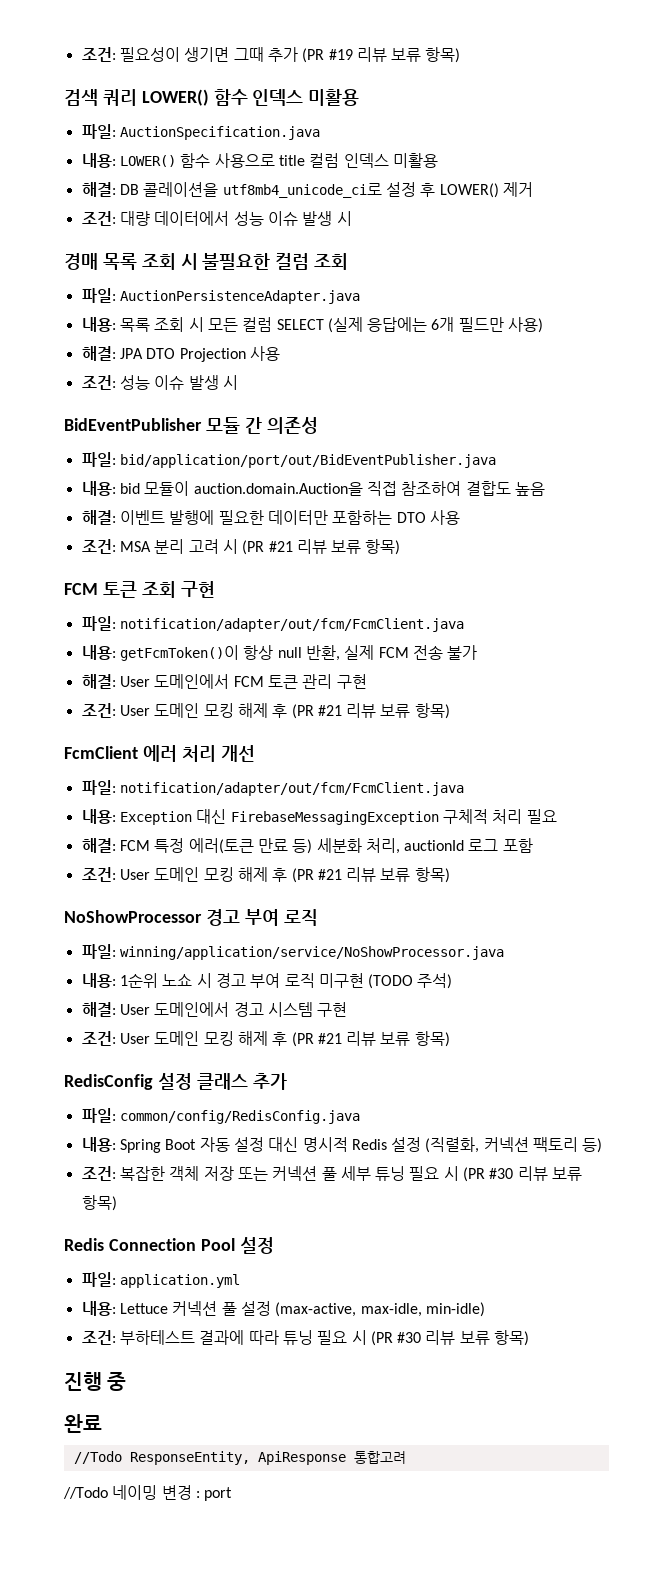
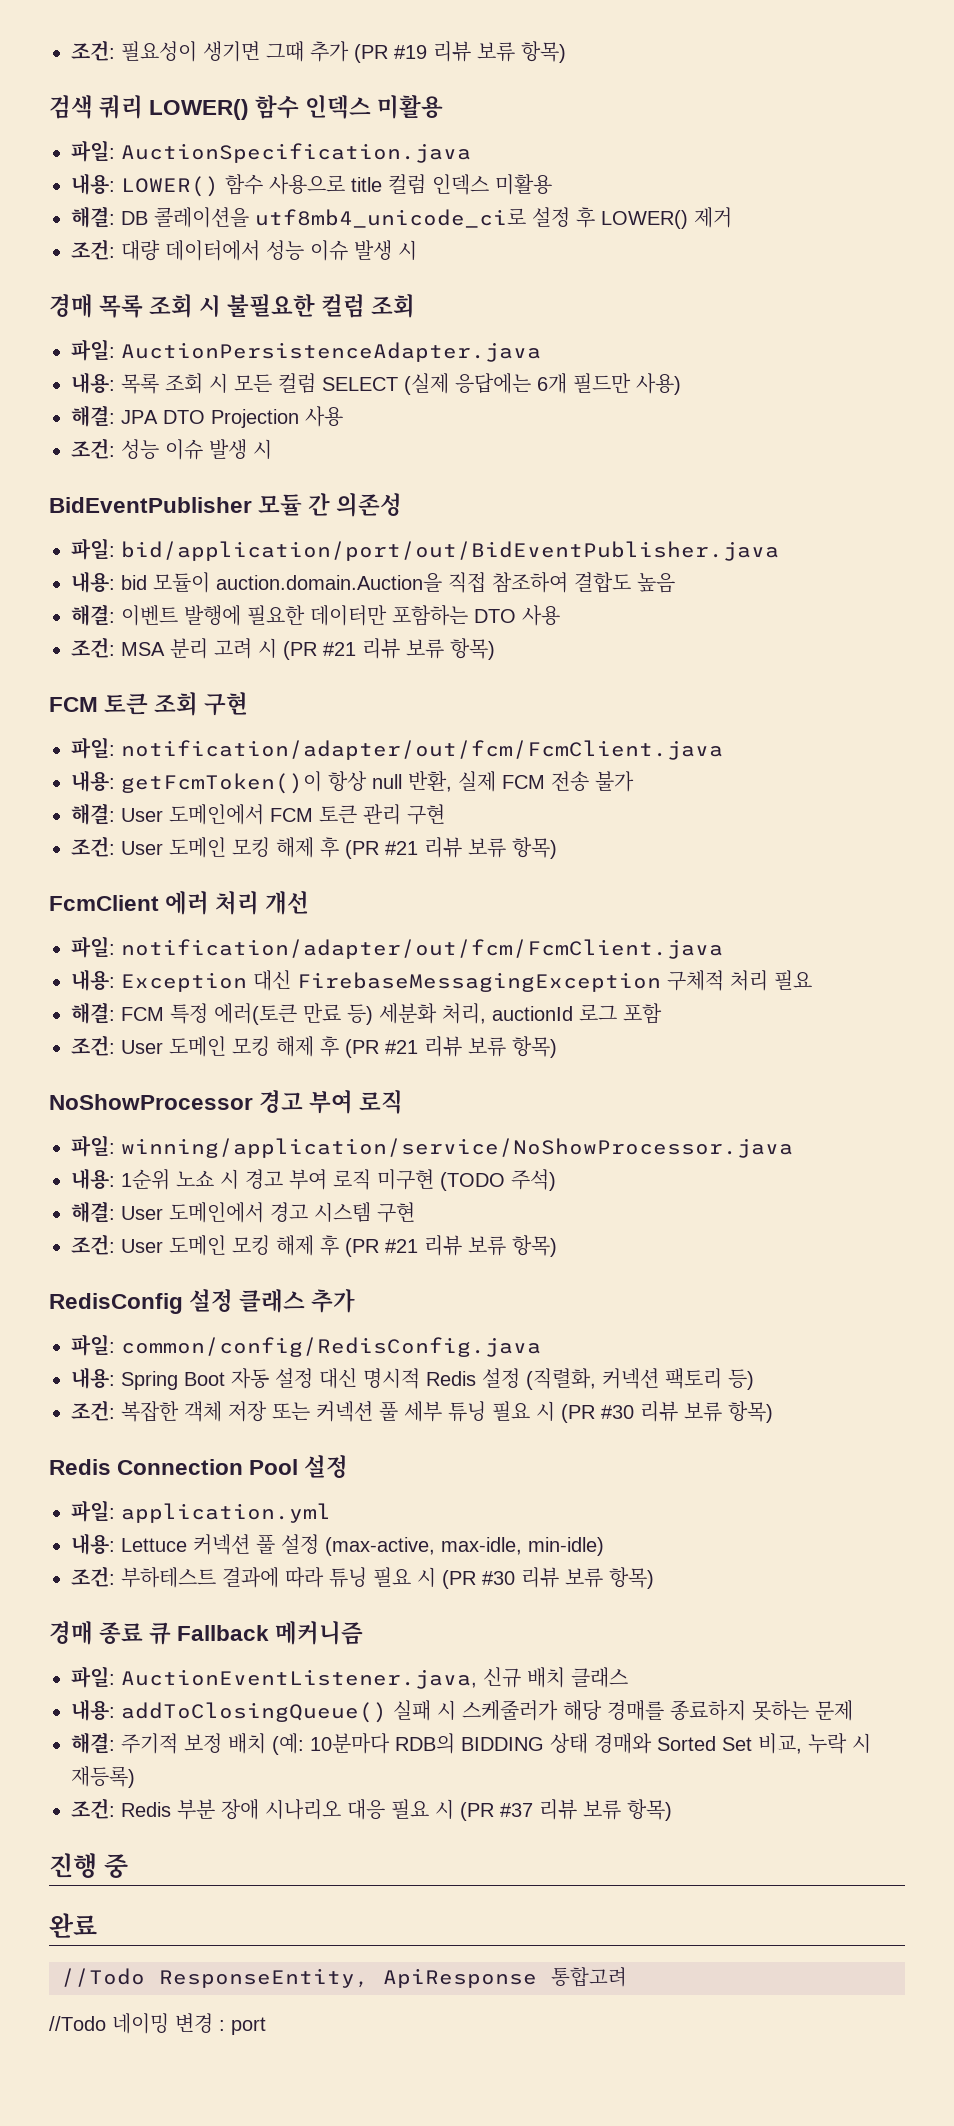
(530, 1338) none -> [49,1621,364,1645] [71,1666,628,1689] [71,1699,853,1723] [71,1732,871,1755] [71,1766,135,1788] [71,1798,672,1821] // 경매 종료 큐 Fallback 메커니즘 // 파일: AuctionEventListener.java, 신규 배치 클래스 // 내용: addToClosingQueue() 실패 시 스케줄러가 해당 경매를 종료하지 못하는 문제 // 해결: 주기적 보정 배치 (예: 10분마다 RDB의 BIDDING 상태 경매와 Sorted Set 비교, 누락 시 재등록) // 조건: Redis 부분 장애 시나리오 대응 필요 시 (PR #37 리뷰 보류 항목)

